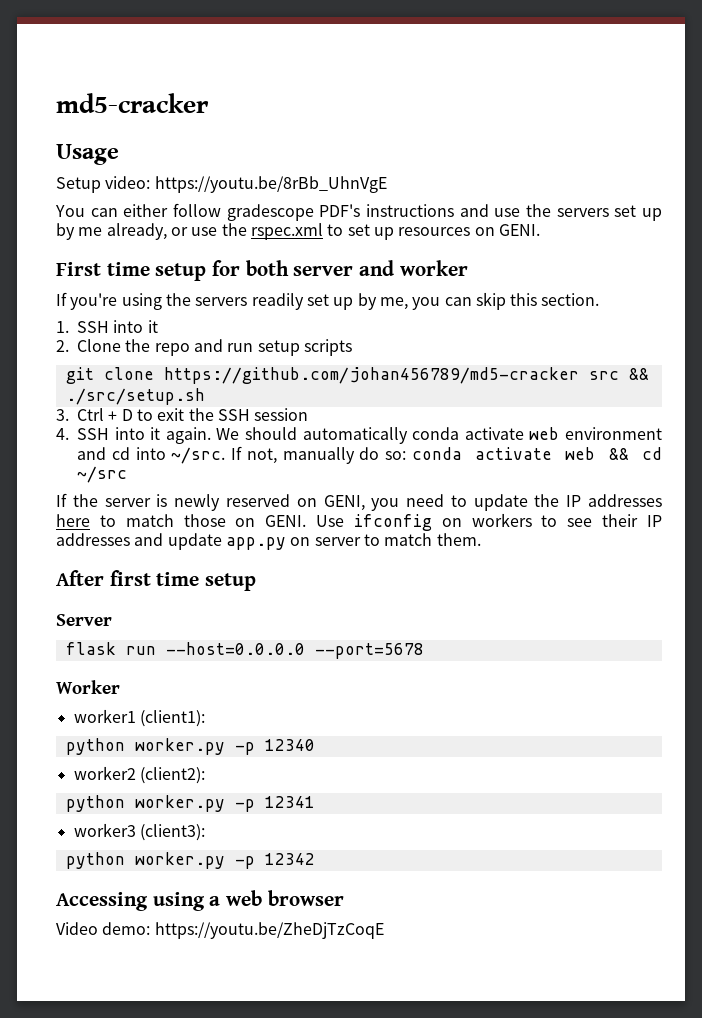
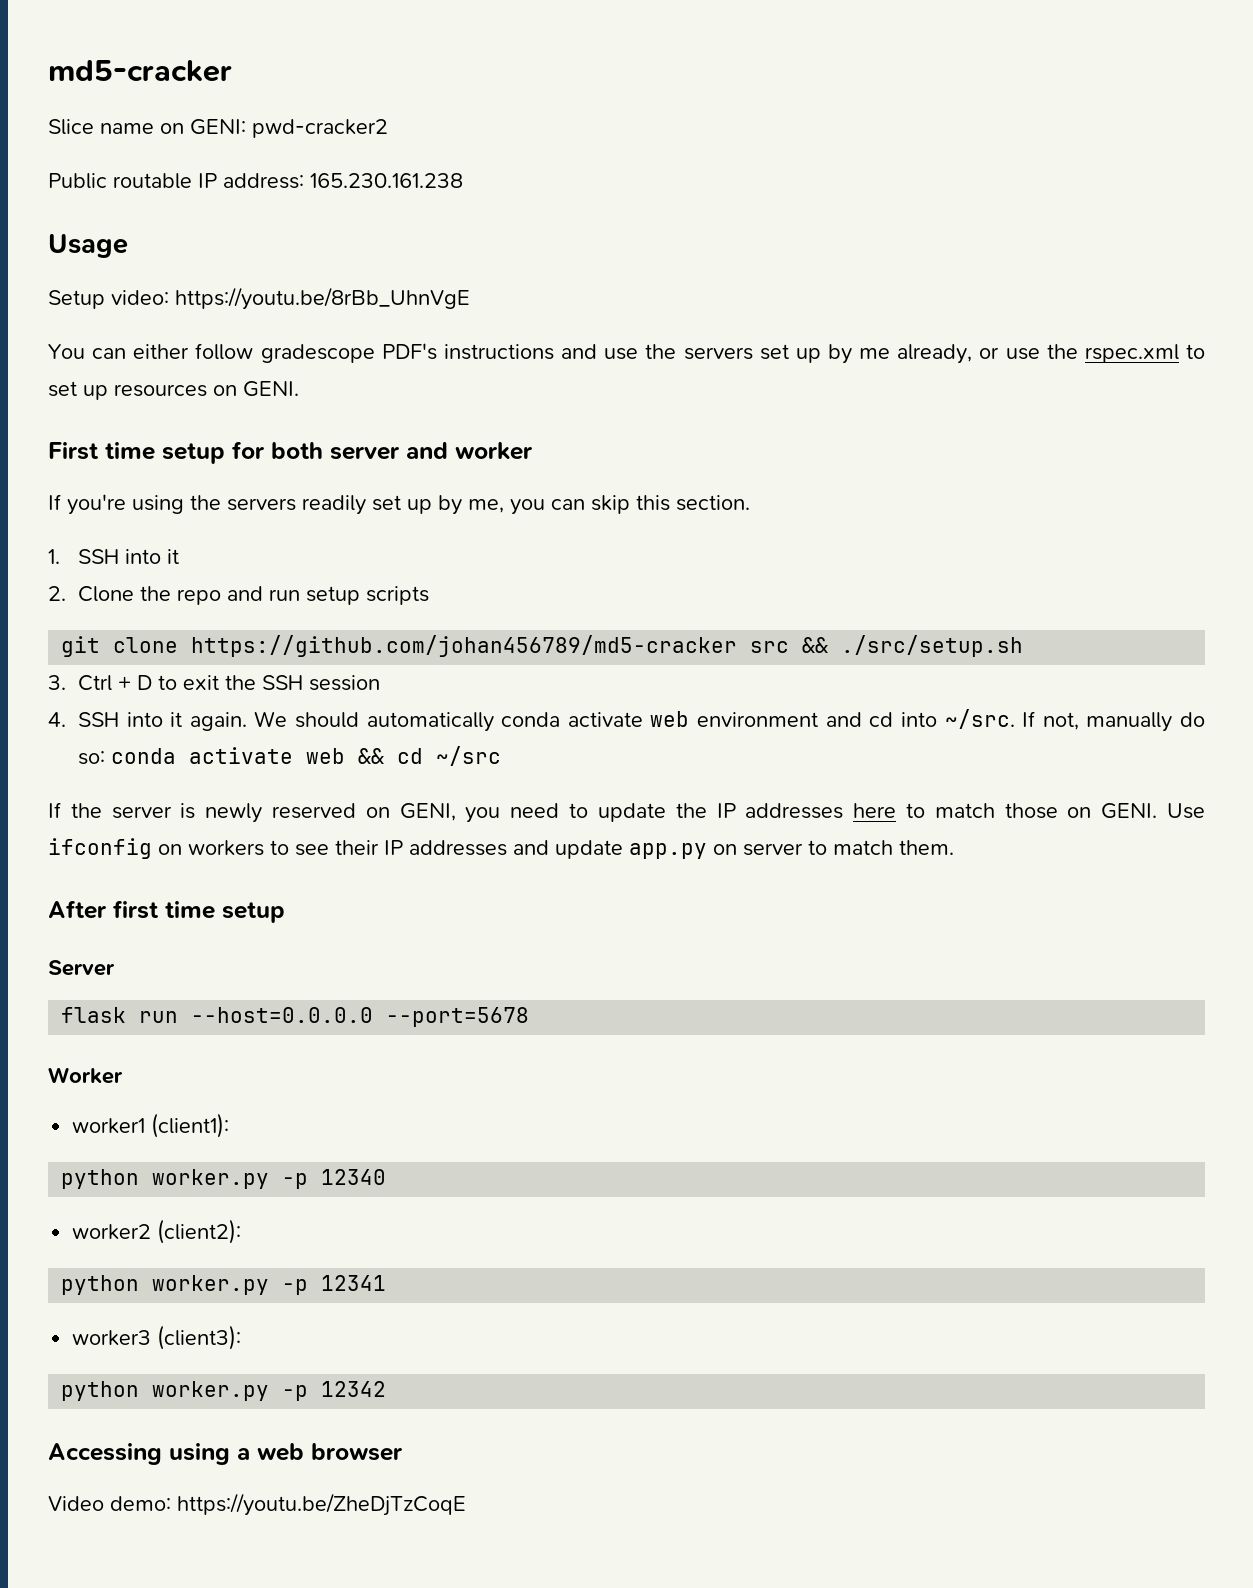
(209, 103) none -> [48,119,388,138] [48,173,463,189] // Slice name on GENI: pwd-cracker2 // Public routable IP address: 165.230.161.238

